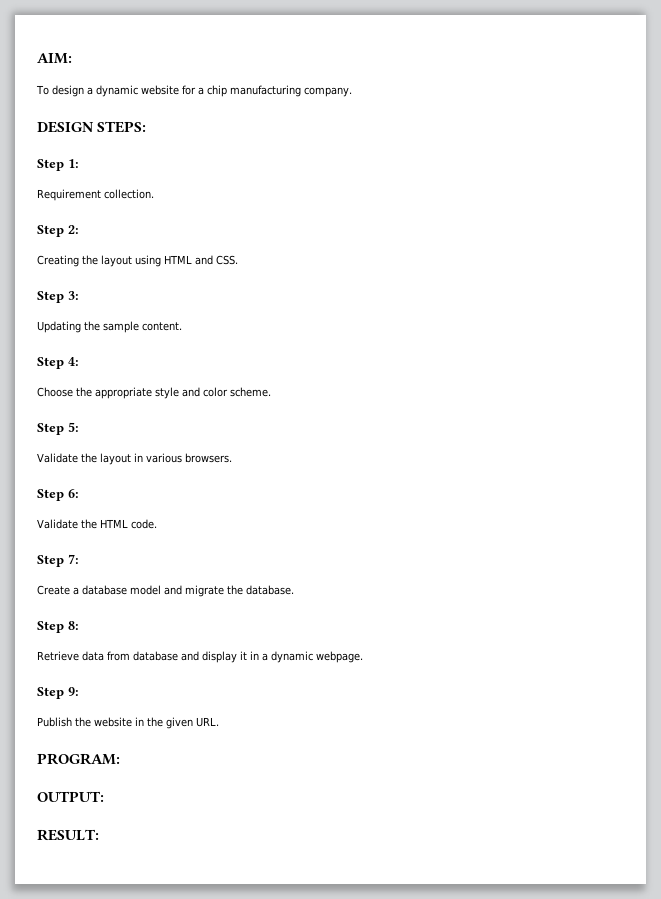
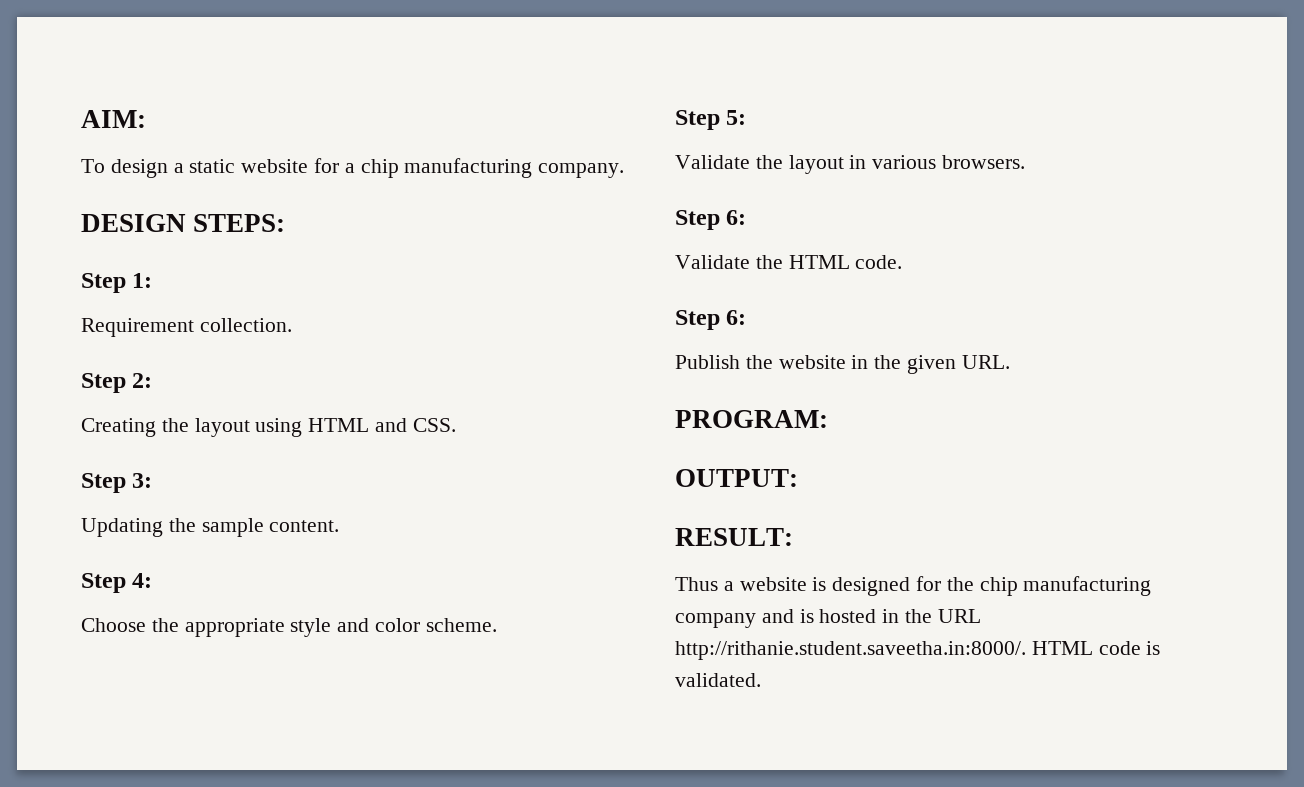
[95,85,138,97] dynamic -> [189,159,236,173] static
[68,554,79,564] [37,585,294,597] [37,621,79,633] [37,651,363,663] [37,687,79,699] 7: // Create a database model and migrate the database. // Step 8: // Retrieve data from database and display it in a dynamic webpage. // Step 9: -> [726,310,747,325] 6:
(99, 835) none -> [675,576,1152,596] [675,609,981,628] [675,641,1161,660] [675,673,761,687] // Thus a website is designed for the chip manufacturing company and is hosted in the URL http://rithanie.student.saveetha.in:8000/. HTML code is validated.

